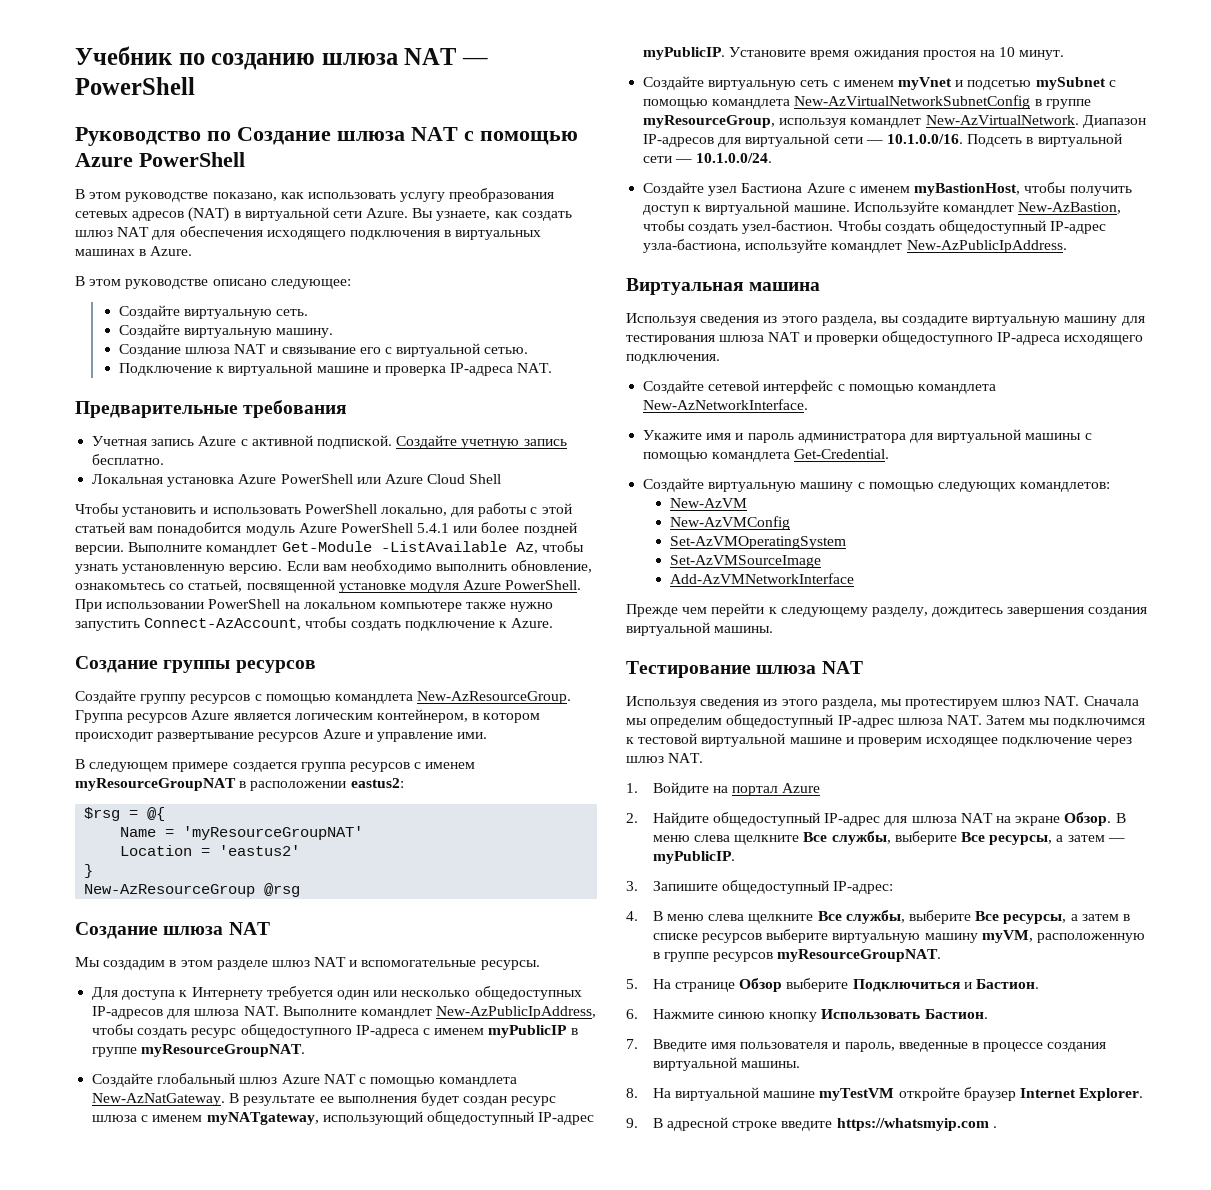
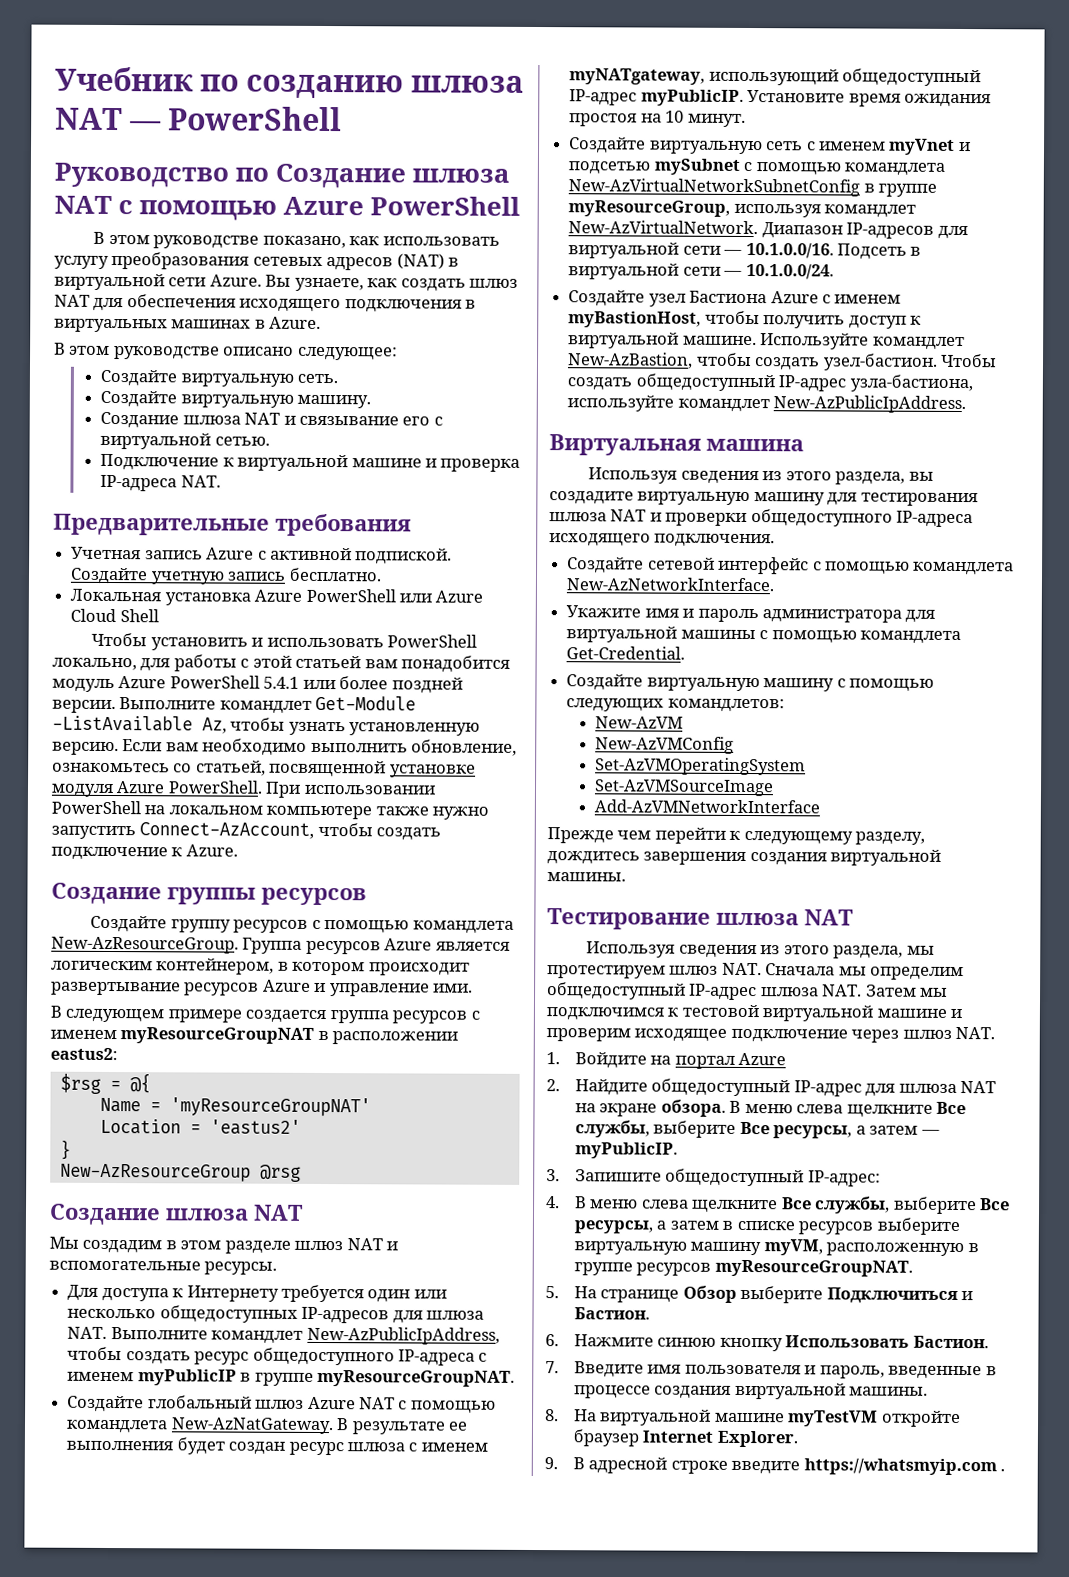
[1064,812,1112,826] Обзор. -> [660,1099,726,1117] обзора.

